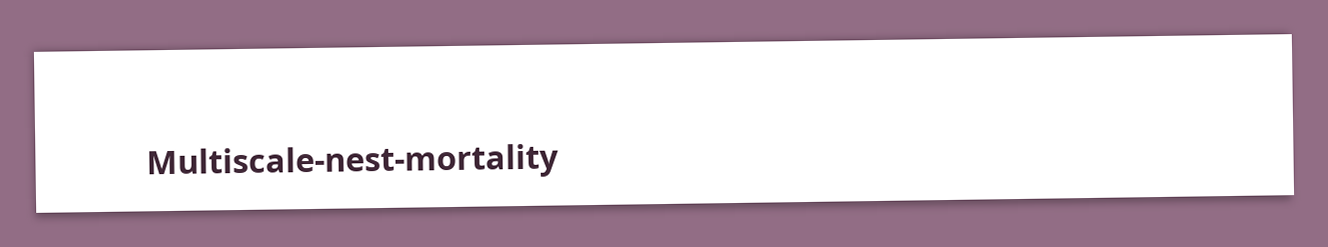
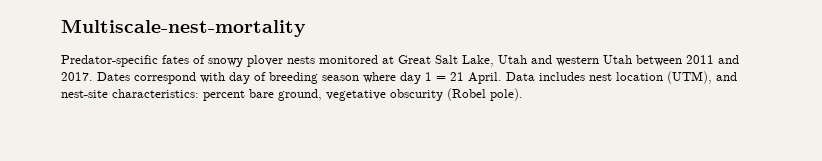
(559, 163) none -> [61,55,739,67] [61,71,737,84] [61,88,523,101] // Predator-specific fates of snowy plover nests monitored at Great Salt Lake, Utah and western Utah between 2011 and 2017. Dates correspond with day of breeding season where day 1 = 21 April. Data includes nest location (UTM), and nest-site characteristics: percent bare ground, vegetative obscurity (Robel pole).

